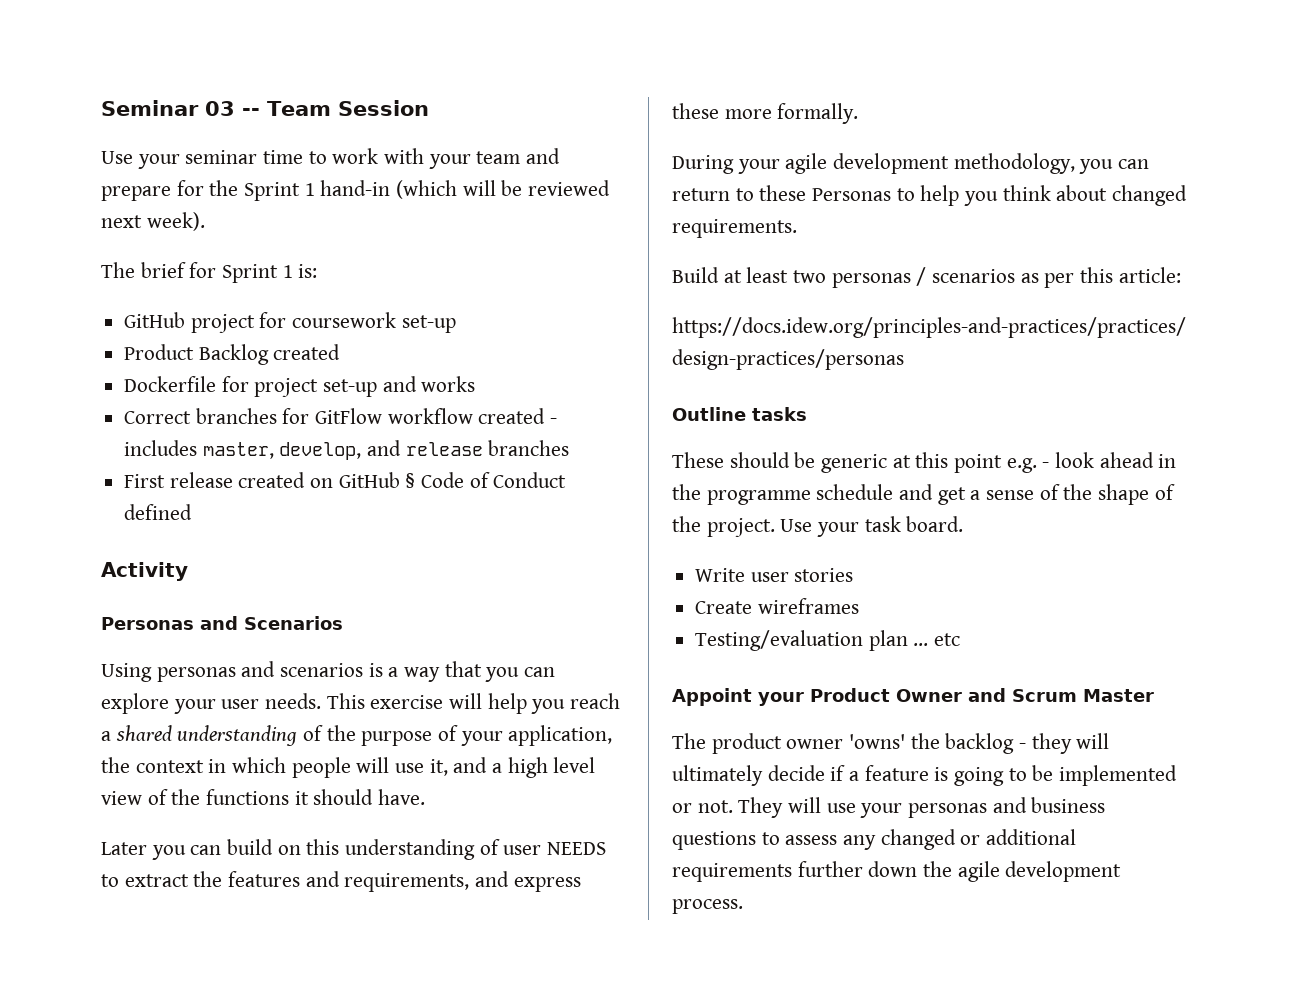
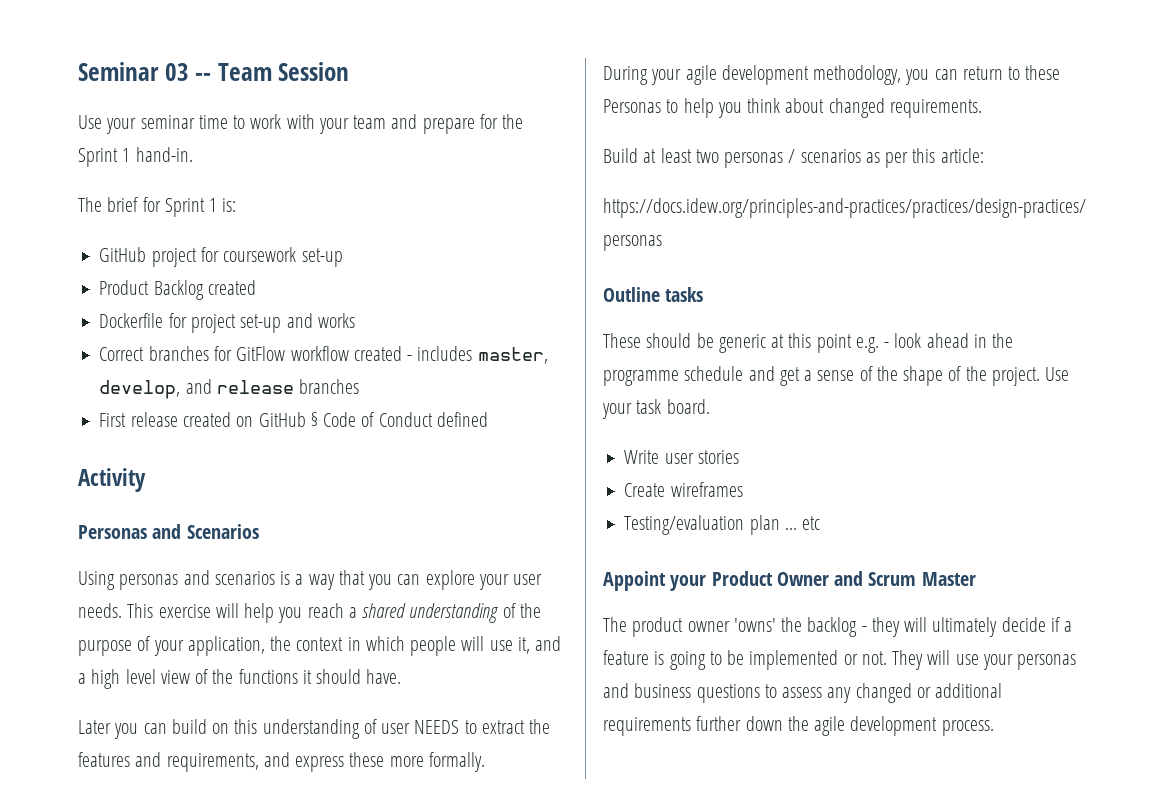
[320,180,611,199] [101,212,205,231] hand-in (which will be reviewed next week). -> [135,147,193,162] hand-in.

